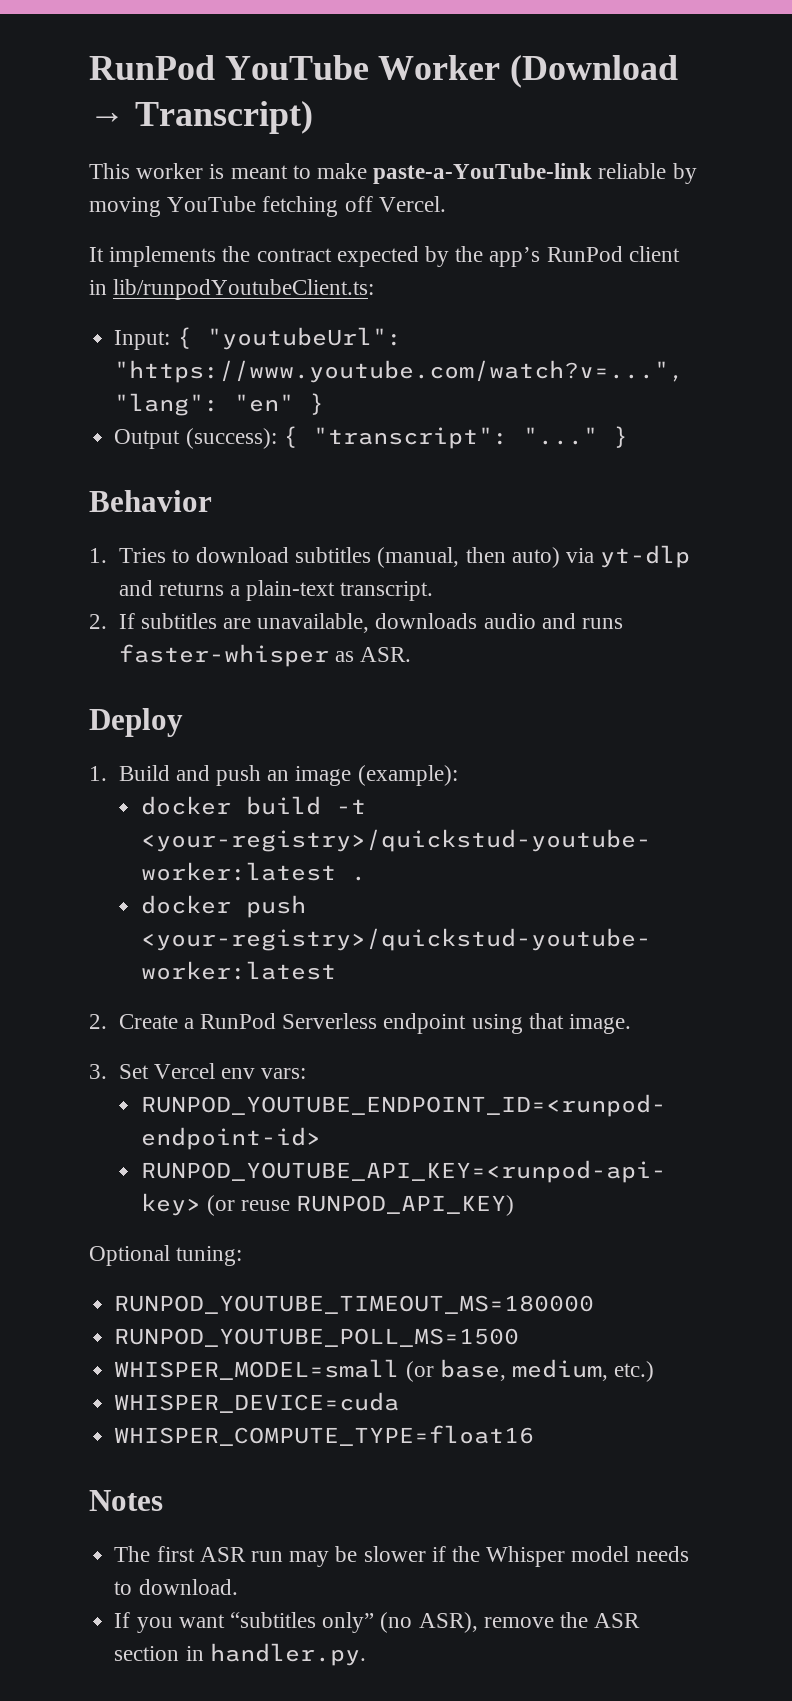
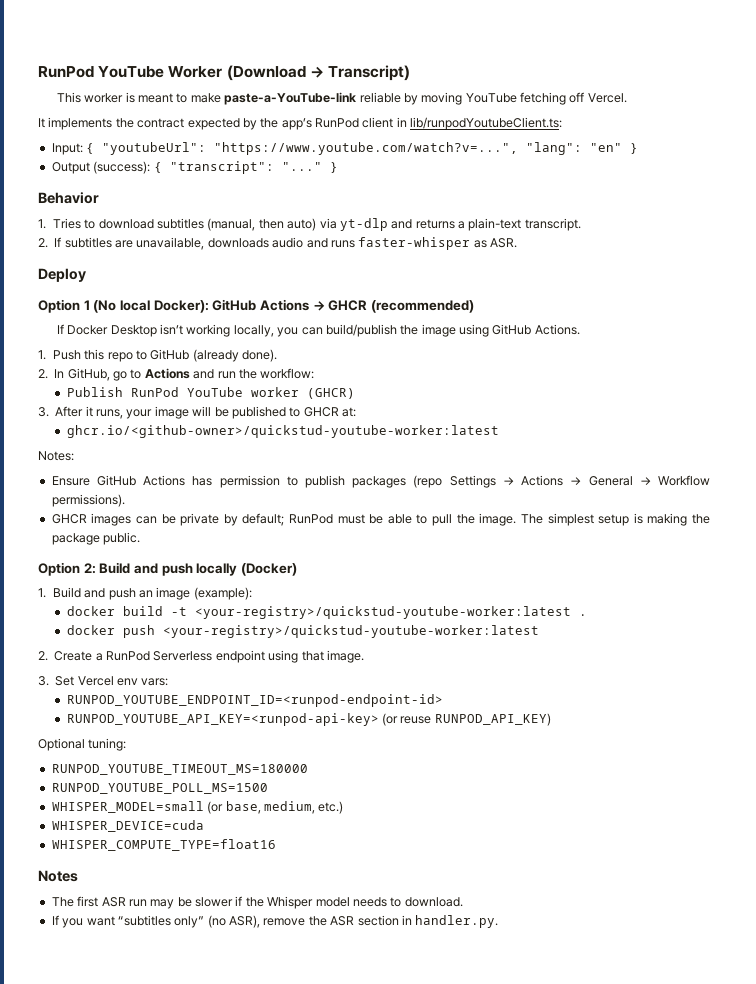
(183, 722) none -> [38,299,474,313] [56,324,580,337] [38,349,278,362] [38,368,315,381] [66,387,355,399] [38,406,356,419] [66,425,499,438] [38,451,74,461] [51,475,710,488] [51,494,125,507] [51,513,710,526] [51,532,141,545] [38,562,297,576] // Option 1 (No local Docker): GitHub Actions → GHCR (recommended) // If Docker Desktop isn’t working locally, you can build/publish the image using GitHub Actions. // 1. Push this repo to GitHub (already done). // 2. In GitHub, go to Actions and run the workflow: // Publish RunPod YouTube worker (GHCR) // 3. After it runs, your image will be published to GHCR at: // ghcr.io/<github-owner>/quickstud-youtube-worker:latest // Notes: // Ensure GitHub Actions has permission to publish packages (repo Settings → Actions → General → Workflow permissions). // GHCR images can be private by default; RunPod must be able to pull the image. The simplest setup is making the package public. // Option 2: Build and push locally (Docker)

